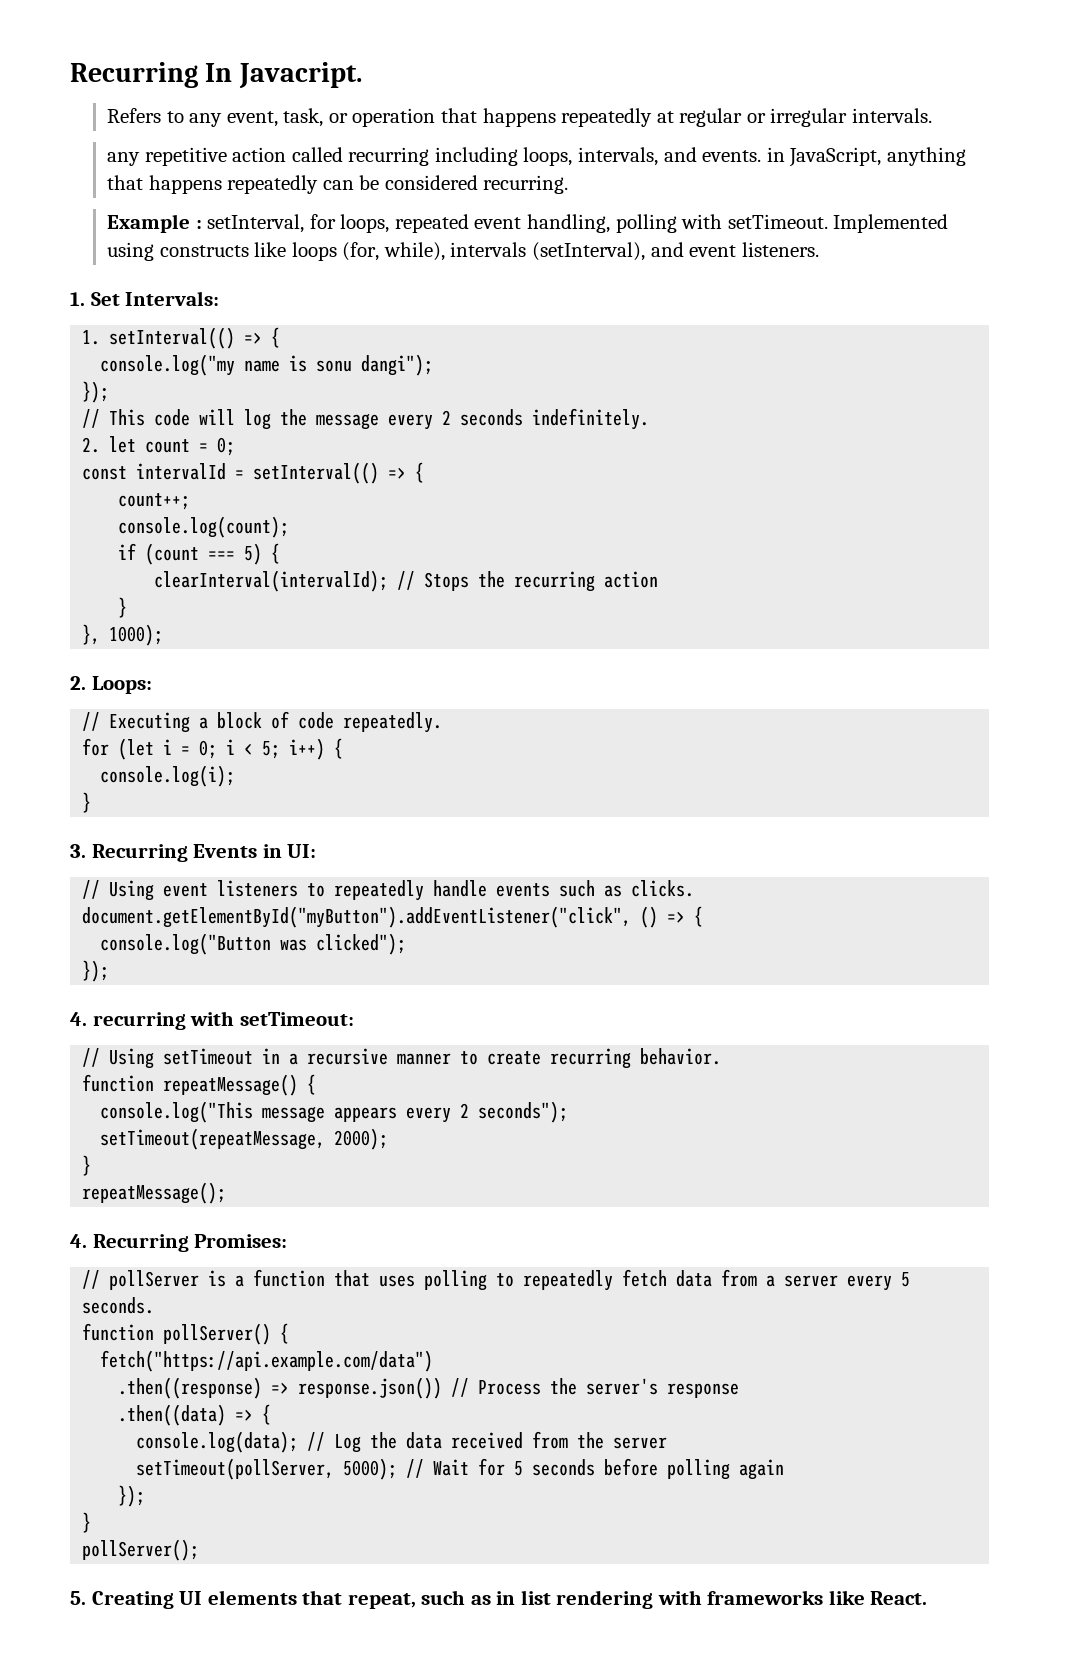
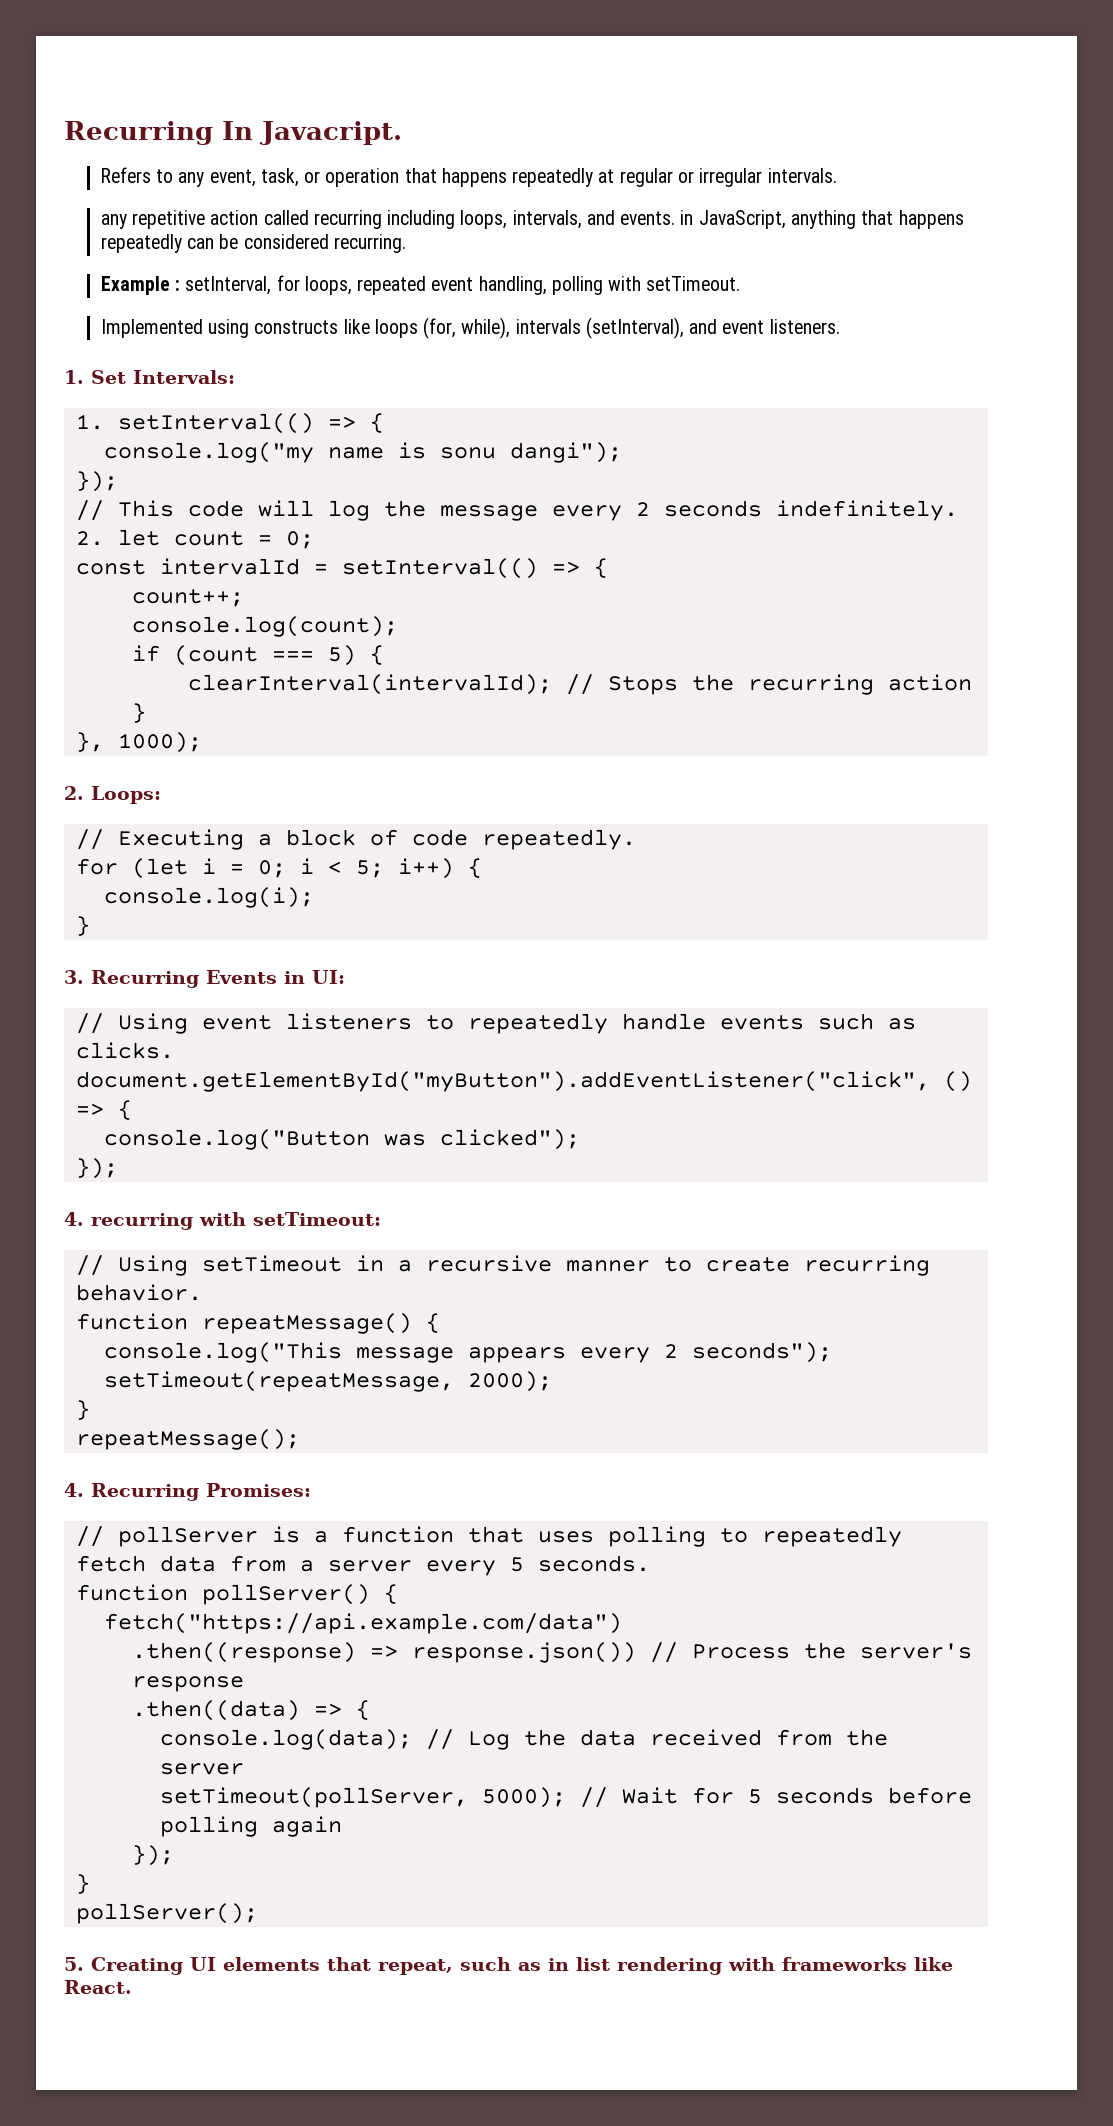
(828, 221) none -> (741, 283) //

